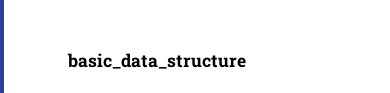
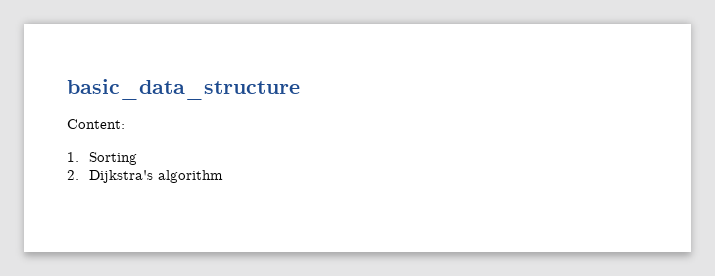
(246, 61) none -> [67,119,125,129] [67,152,137,165] [67,170,223,183] // Content: // 1. Sorting // 2. Dijkstra's algorithm

